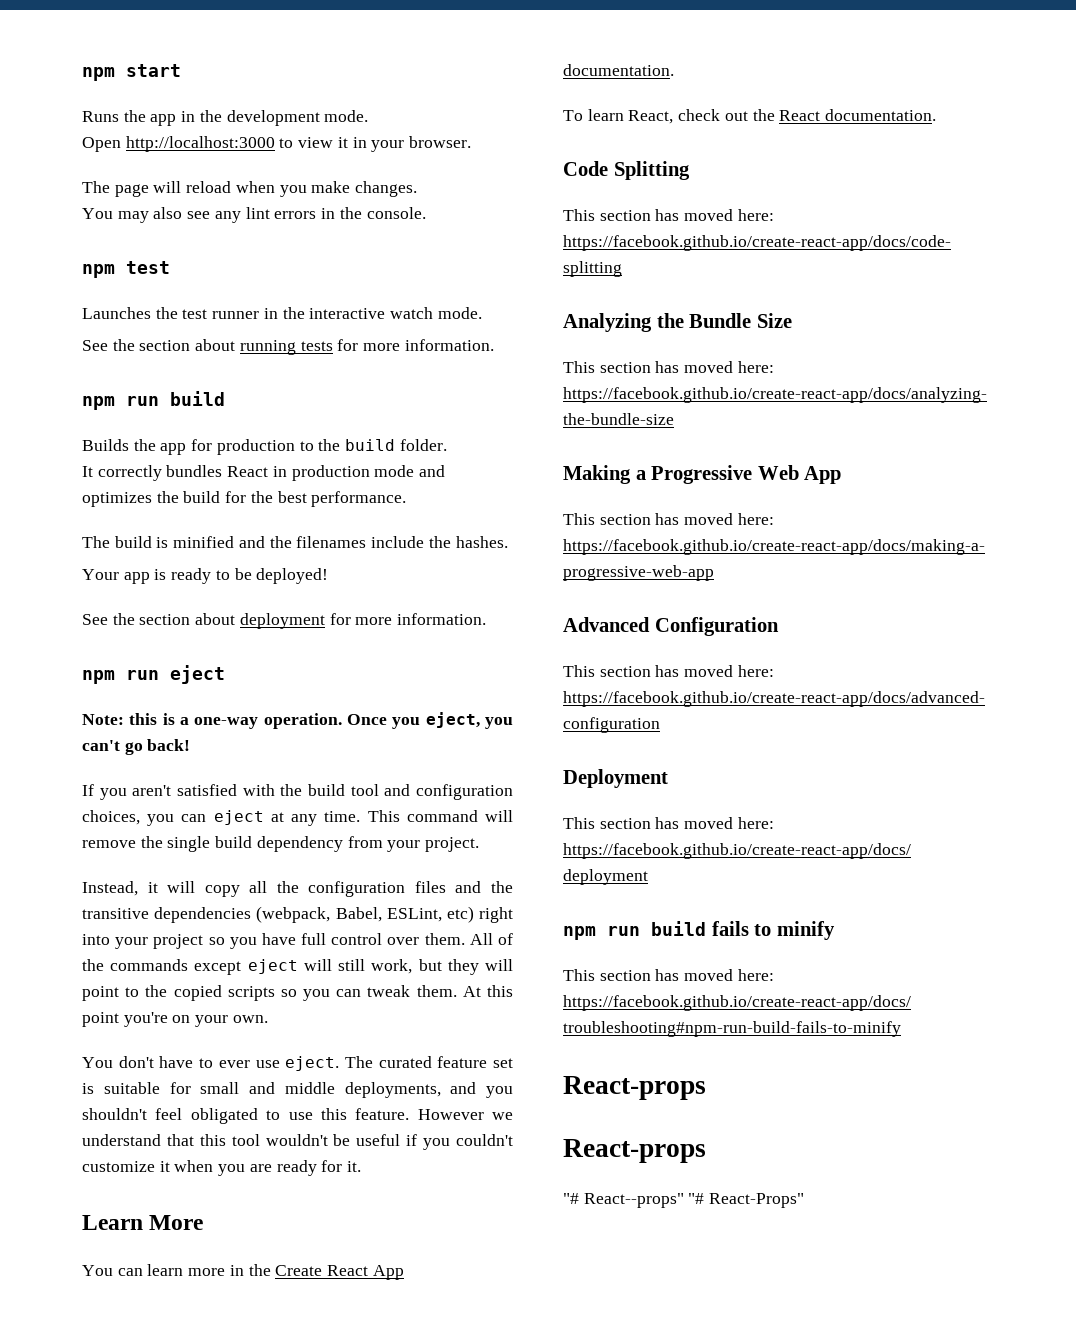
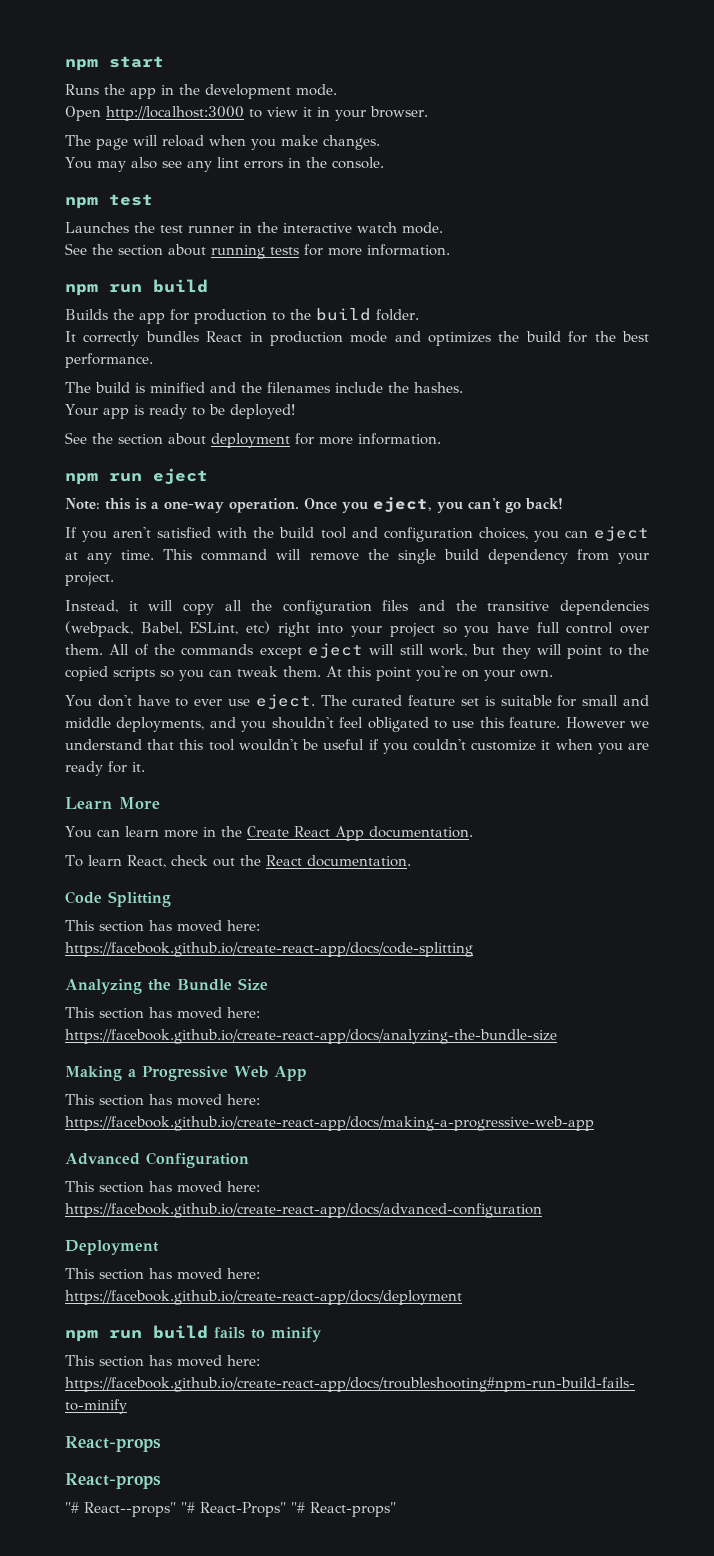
(805, 1200) none -> [291,1502,396,1517] "# React-props"

